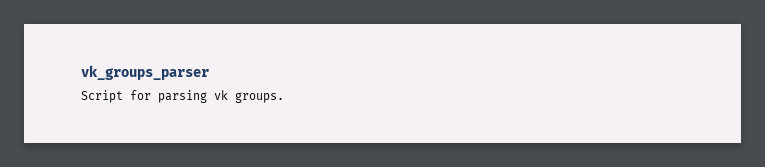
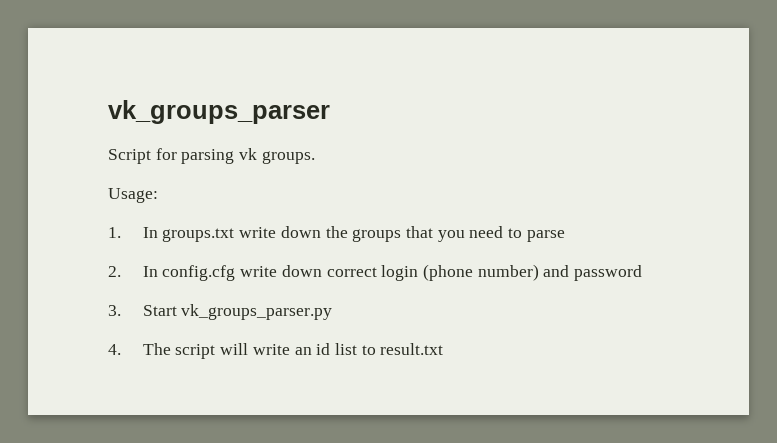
(284, 97) none -> [108,188,158,203] [108,226,565,242] [108,264,643,281] [108,304,333,320] [108,343,444,359] // Usage: // 1. In groups.txt write down the groups that you need to parse // 2. In config.cfg write down correct login (phone number) and password // 3. Start vk_groups_parser.py // 4. The script will write an id list to result.txt

